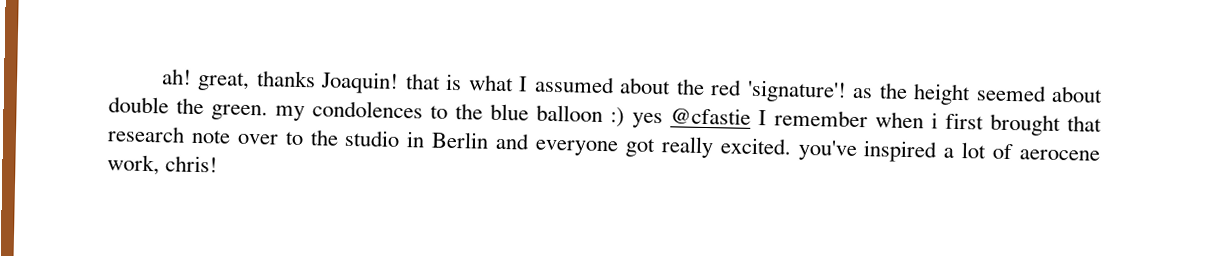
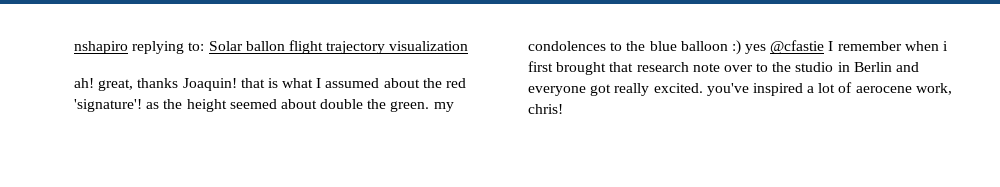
(161, 76) none -> [74,40,469,54] nshapiro replying to: Solar ballon flight trajectory visualization //

